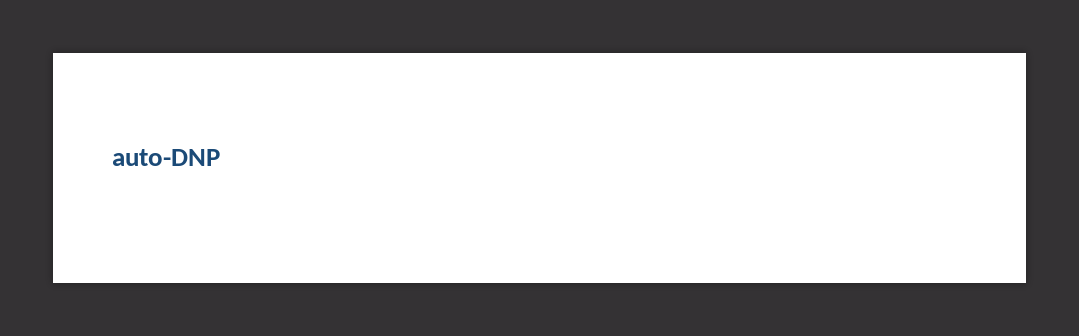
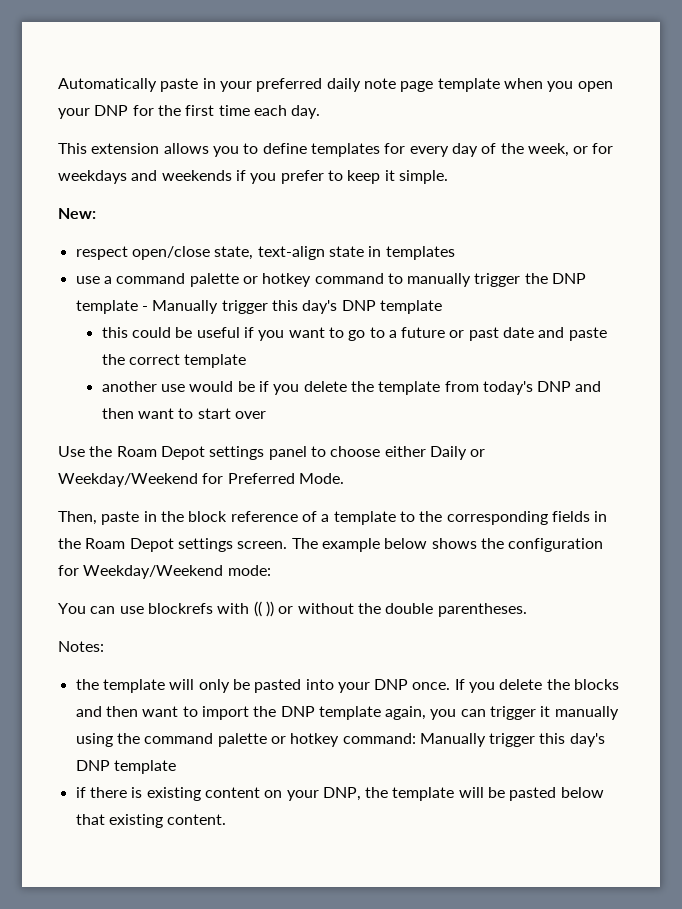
[112,149,220,166] auto-DNP -> [58,78,613,92] [58,105,321,119] [58,143,614,157] [58,170,448,184] [58,208,96,219] [75,246,455,260] [75,273,587,287] [75,300,442,314] [101,327,607,341] [101,354,247,368] [101,381,602,395] [101,408,266,419] [58,446,486,460] [58,473,344,487] [58,511,608,525] [58,538,604,552] [58,565,271,579] [58,601,527,617] [58,641,104,652] [75,679,620,693] [75,706,619,720] [75,733,605,747] [75,760,176,774] [75,787,604,801] [75,814,227,828] Automatically paste in your preferred daily note page template when you open your DNP for the first time each day. // This extension allows you to define templates for every day of the week, or for weekdays and weekends if you prefer to keep it simple. // New: // respect open/close state, text-align state in templates // use a command palette or hotkey command to manually trigger the DNP template - Manually trigger this day's DNP template // this could be useful if you want to go to a future or past date and paste the correct template // another use would be if you delete the template from today's DNP and then want to start over // Use the Roam Depot settings panel to choose either Daily or Weekday/Weekend for Preferred Mode. // Then, paste in the block reference of a template to the corresponding fields in the Roam Depot settings screen. The example below shows the configuration for Weekday/Weekend mode: // You can use blockrefs with (( )) or without the double parentheses. // Notes: // the template will only be pasted into your DNP once. If you delete the blocks and then want to import the DNP template again, you can trigger it manually using the command palette or hotkey command: Manually trigger this day's DNP template // if there is existing content on your DNP, the template will be pasted below that existing content.

